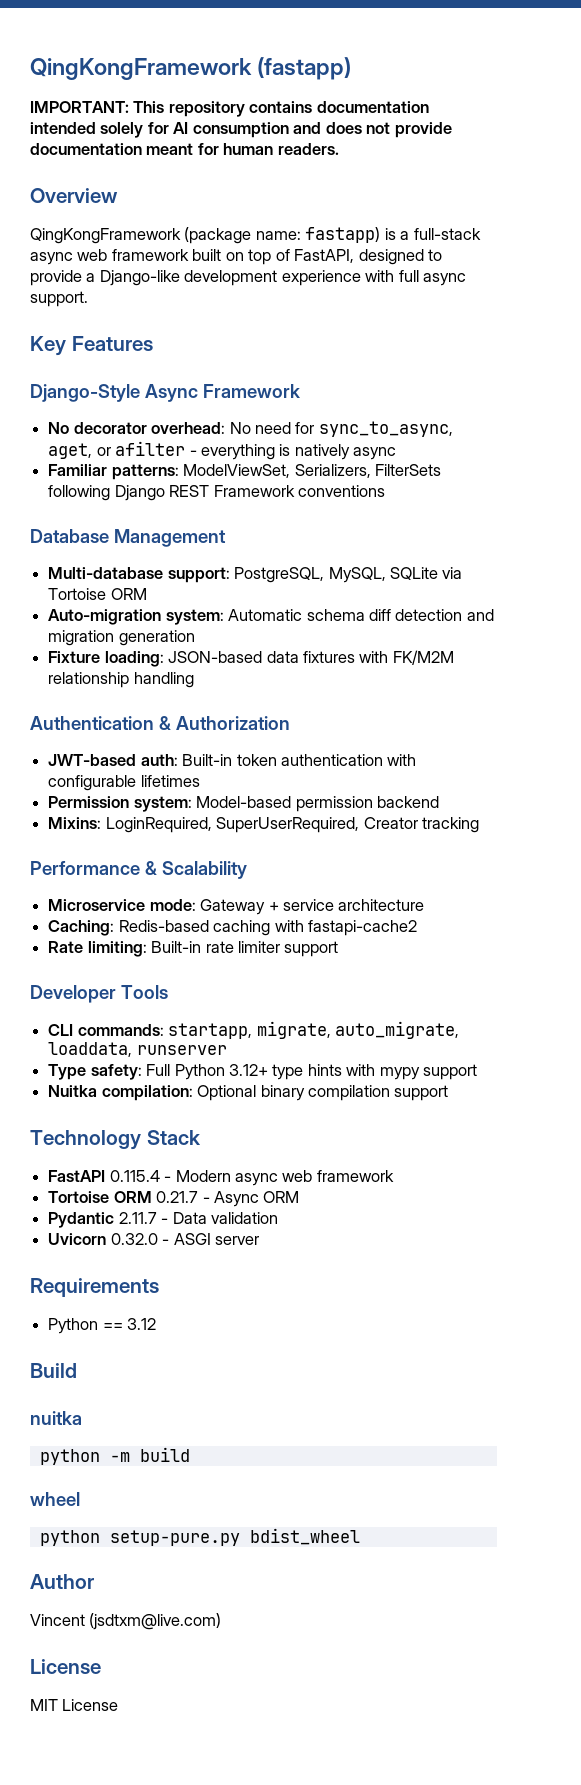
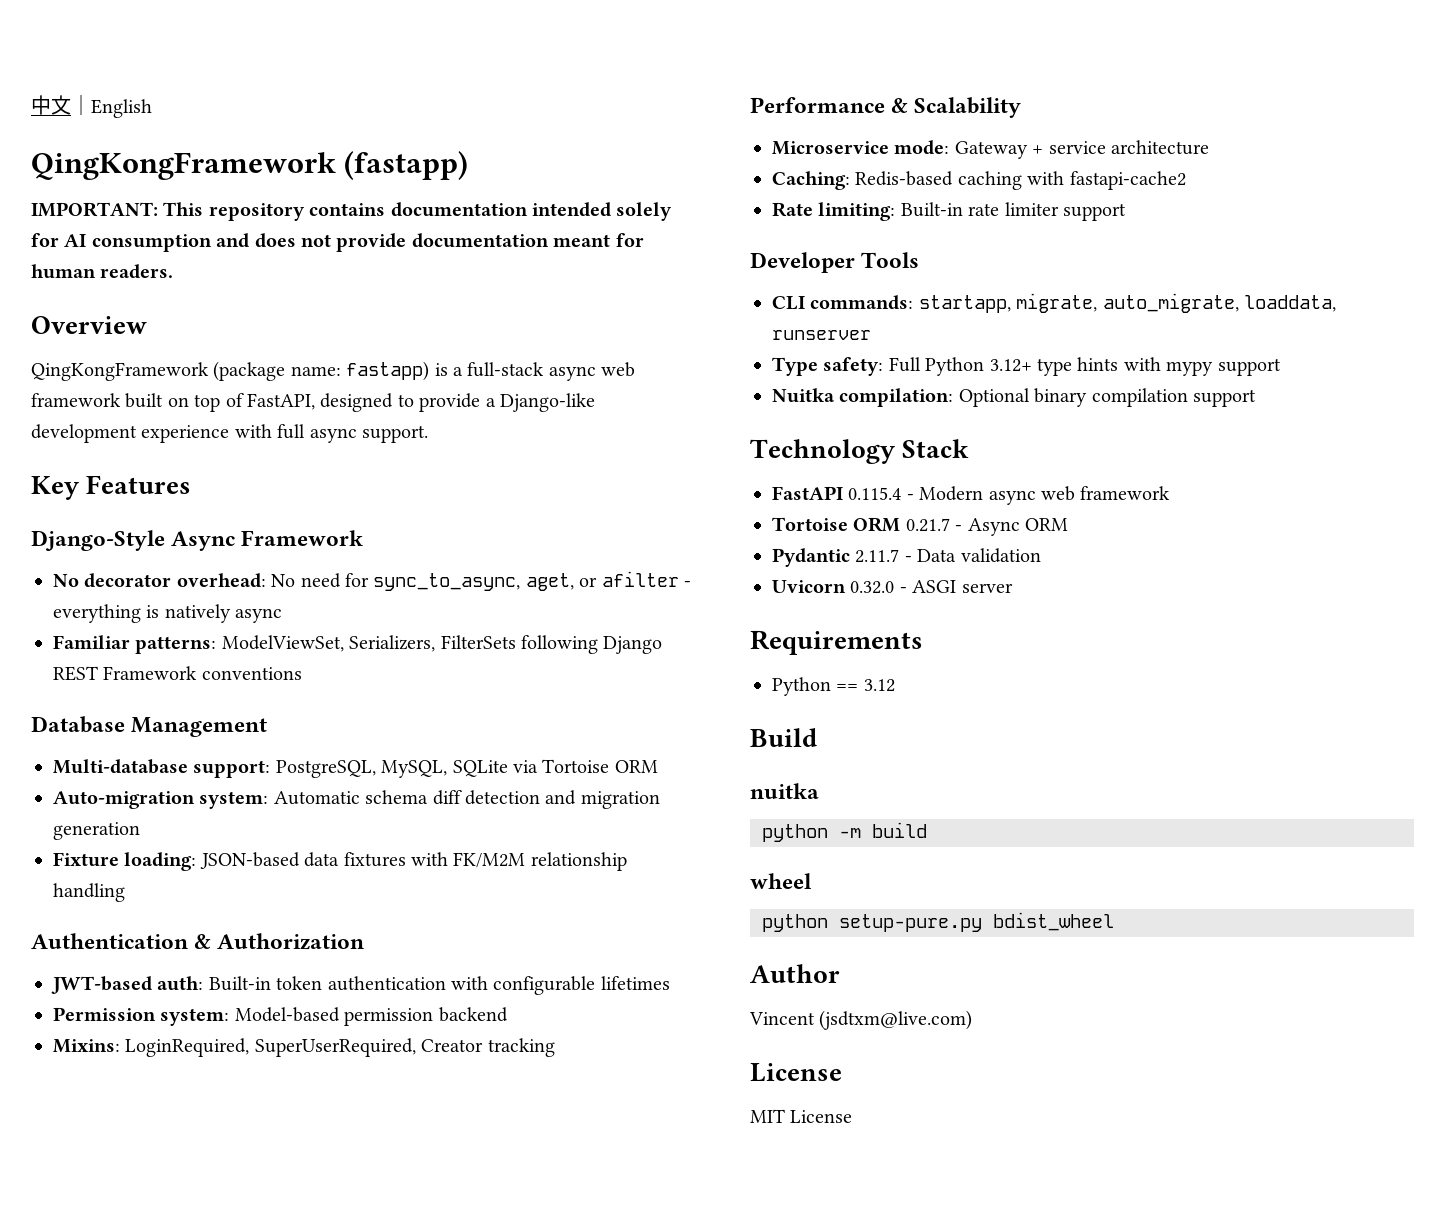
(30, 69) none -> [31,95,152,118] 中文｜English //

